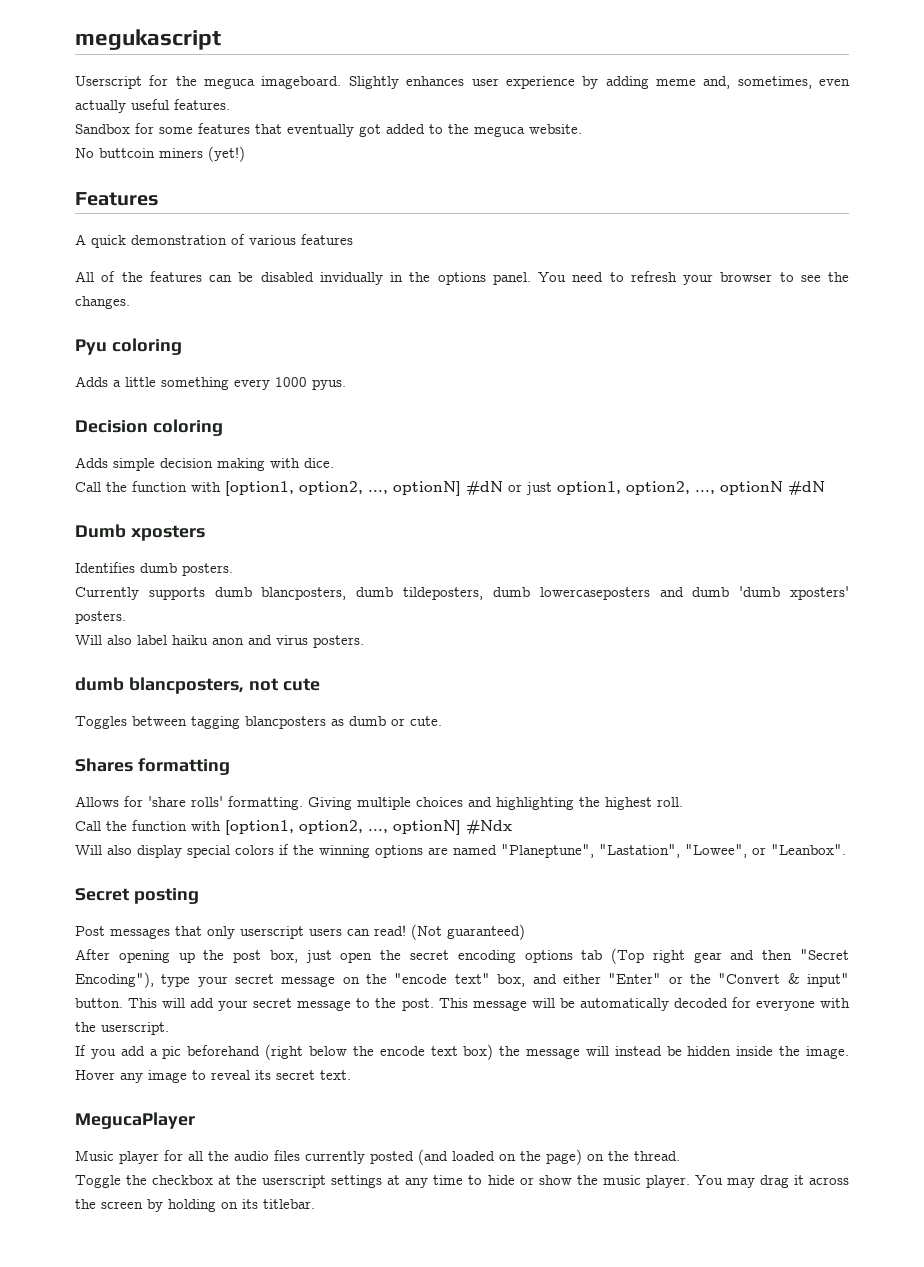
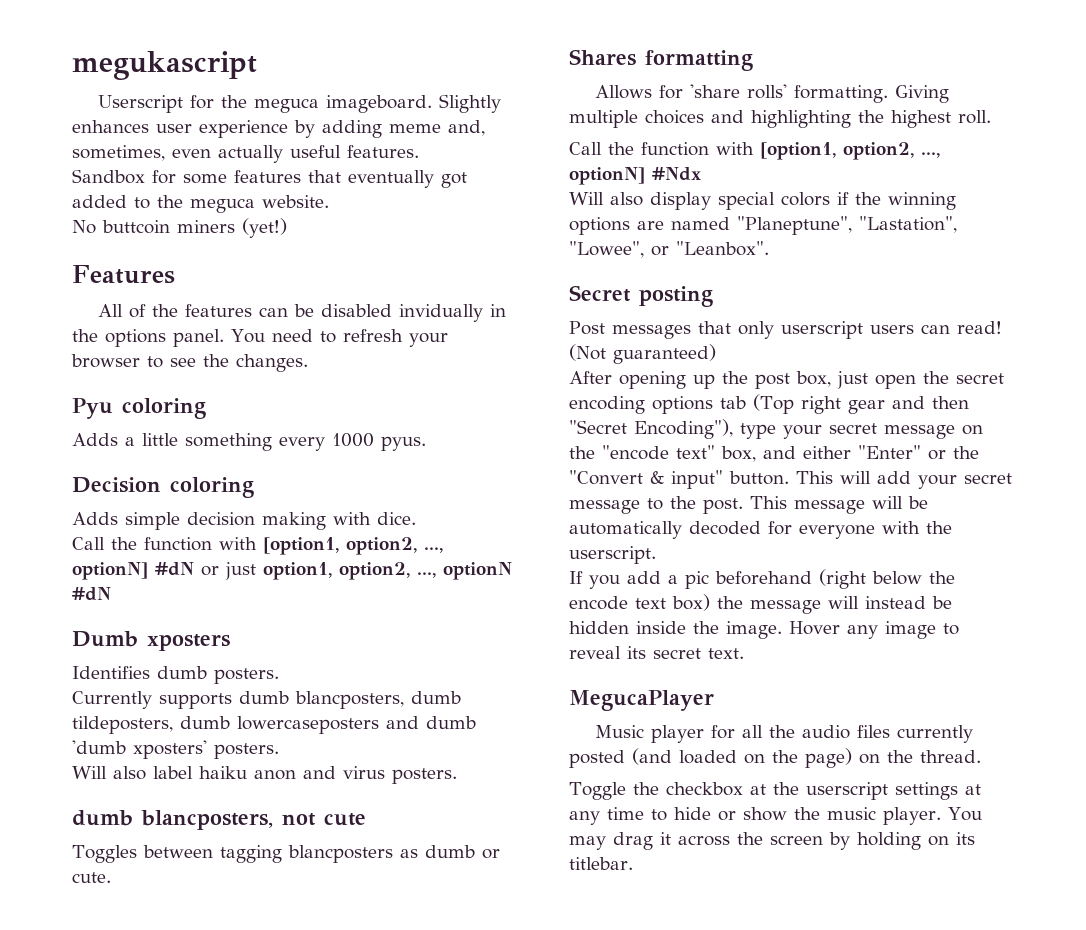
[75,234,353,248] // A quick demonstration of various features -> (175, 274) none

